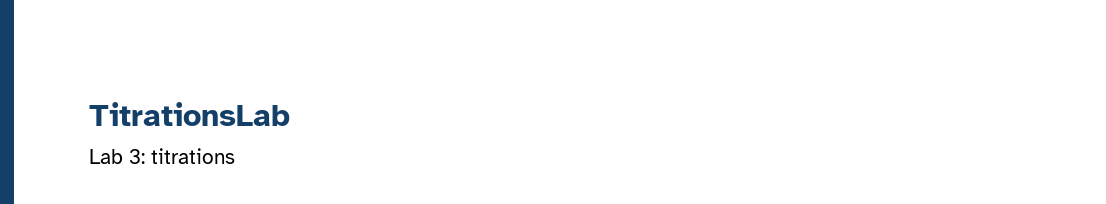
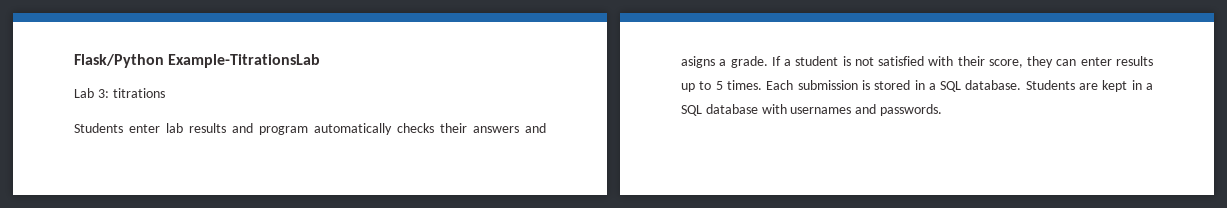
[89,102,290,126] TitrationsLab -> [74,54,321,68] Flask/Python Example-TitrationsLab
(235, 156) none -> [74,123,546,135] [681,56,1153,68] [681,80,1153,92] [681,104,942,116] // Students enter lab results and program automatically checks their answers and asigns a grade. If a student is not satisfied with their score, they can enter results up to 5 times. Each submission is stored in a SQL database. Students are kept in a SQL database with usernames and passwords.

